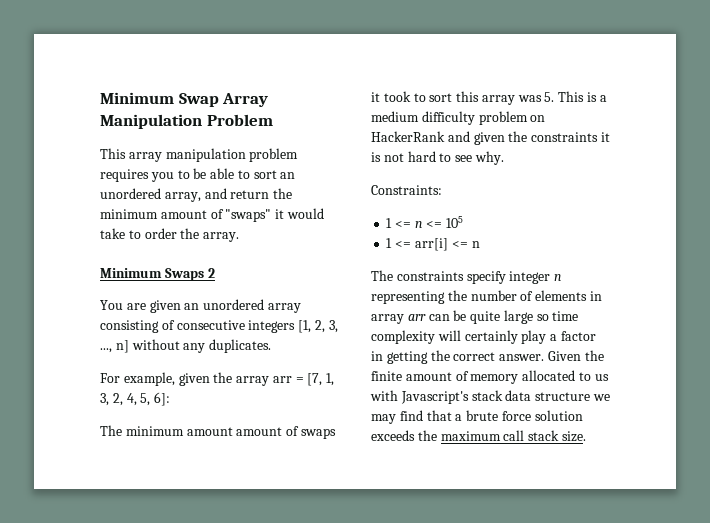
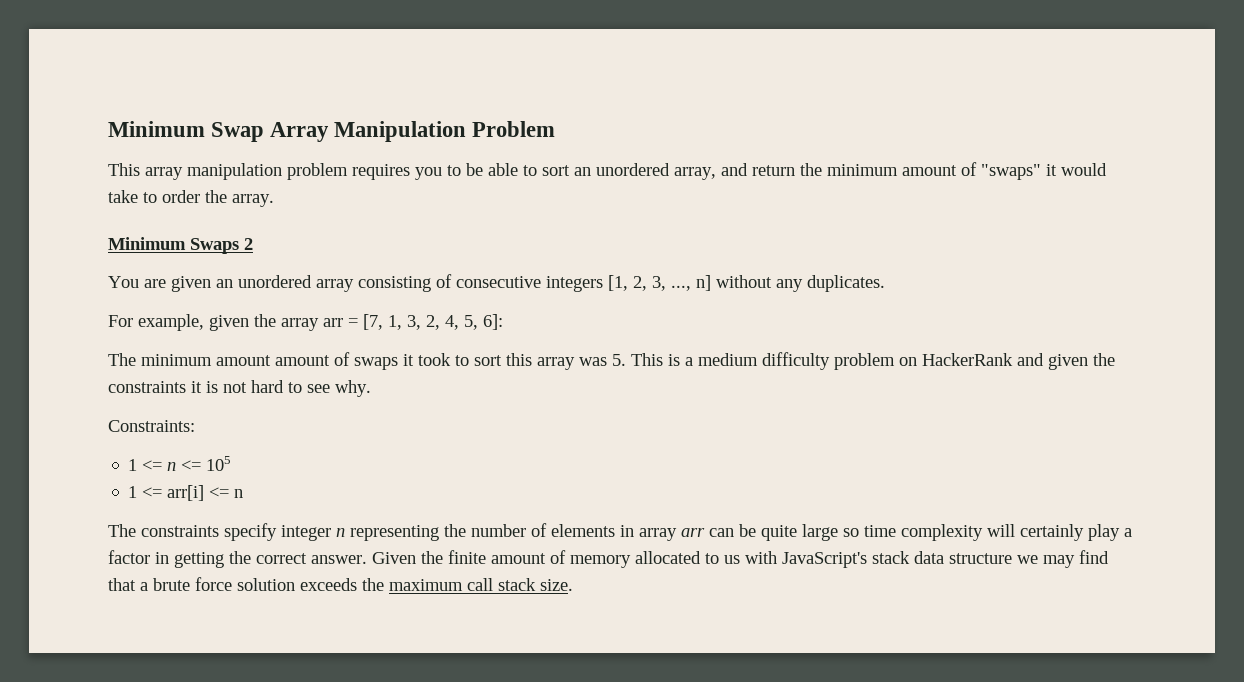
[400,391,469,404] Javascript's -> [782,552,867,568] JavaScript's

